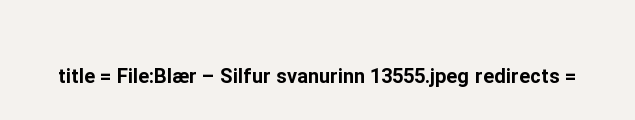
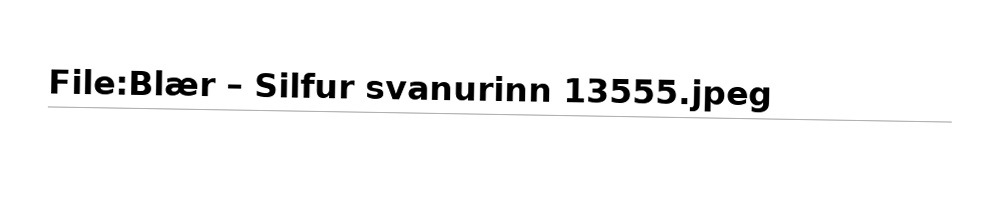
[58,68,112,83] title = -> (48, 82) none
[474,68,577,83] redirects = -> (773, 95) none

